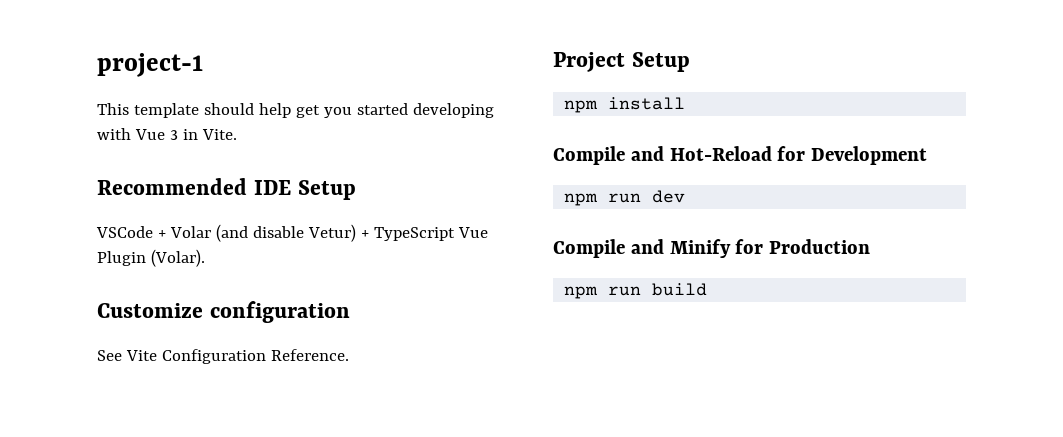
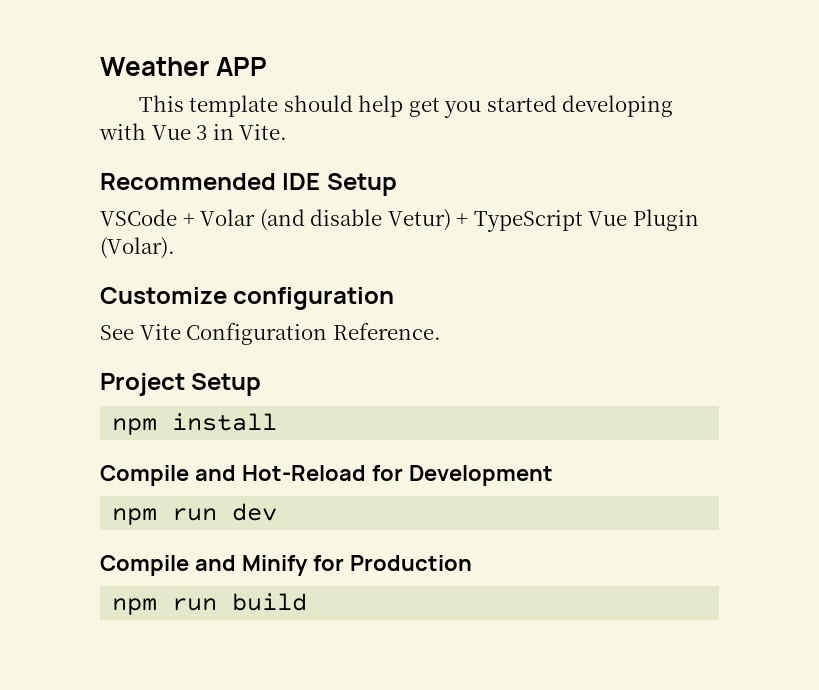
[97,53,203,77] project-1 -> [100,57,268,76] Weather APP

